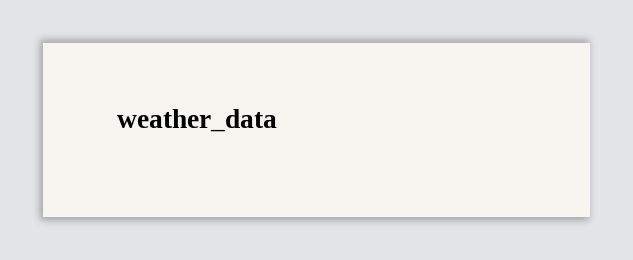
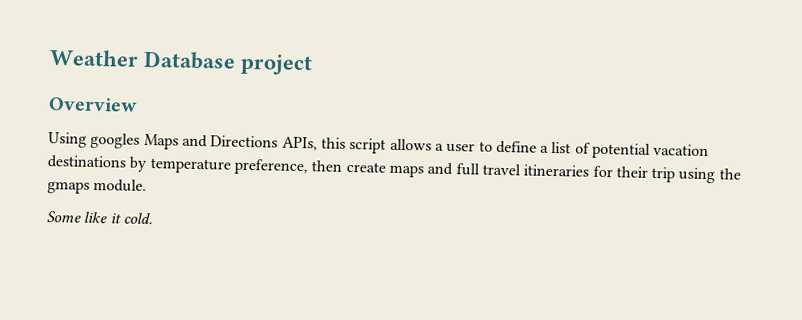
[117,109,277,132] weather_data -> [49,49,314,76] [48,97,138,112] [48,132,710,159] [47,155,741,184] [47,178,148,194] [46,211,153,225] Weather Database project // Overview // Using googles Maps and Directions APIs, this script allows a user to define a list of potential vacation destinations by temperature preference, then create maps and full travel itineraries for their trip using the gmaps module. // Some like it cold.

